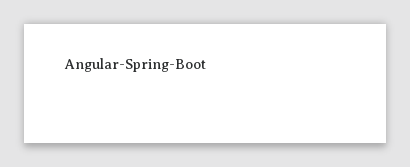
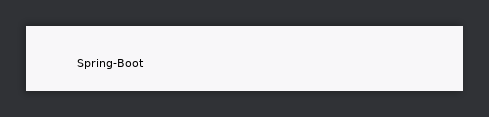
[64,58,206,72] Angular-Spring-Boot -> [77,59,144,69] Spring-Boot

